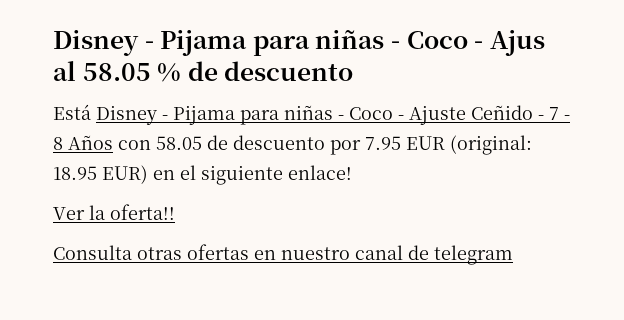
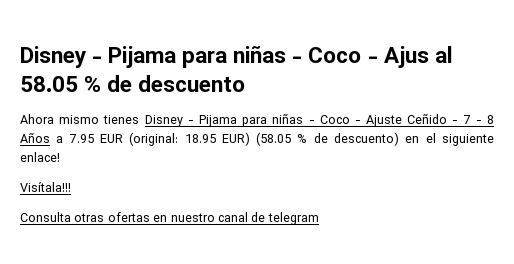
[53,104,91,120] Está -> [20,114,140,124] Ahora mismo tienes
[118,135,361,155] con 58.05 de descuento por -> [56,136,64,143] a
(148, 174) none -> [256,132,400,146] (58.05 % de descuento)
[53,204,175,220] Ver la oferta!! -> [20,182,71,192] Visítala!!!

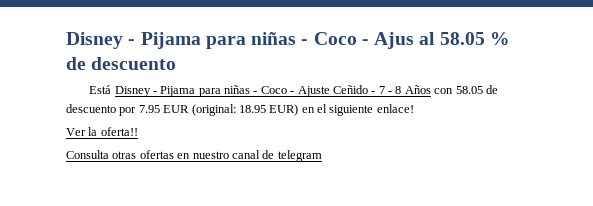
[20,114,140,124] Ahora mismo tienes -> [89,85,112,94] Está
[56,136,64,143] a -> [434,85,498,94] [66,104,137,116] con 58.05 de descuento por
[256,132,400,146] (58.05 % de descuento) -> (299, 110) none
[20,182,71,192] Visítala!!! -> [66,127,138,136] Ver la oferta!!

